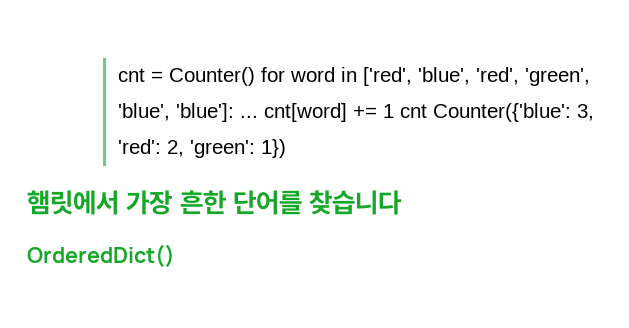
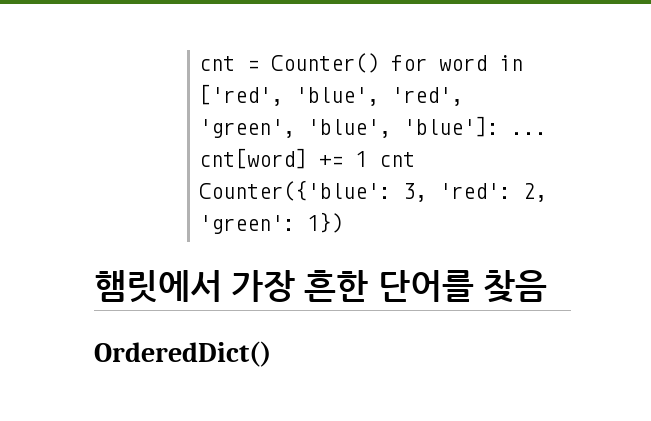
[309,190,403,215] 찾습니다 -> [482,270,547,303] 찾음

